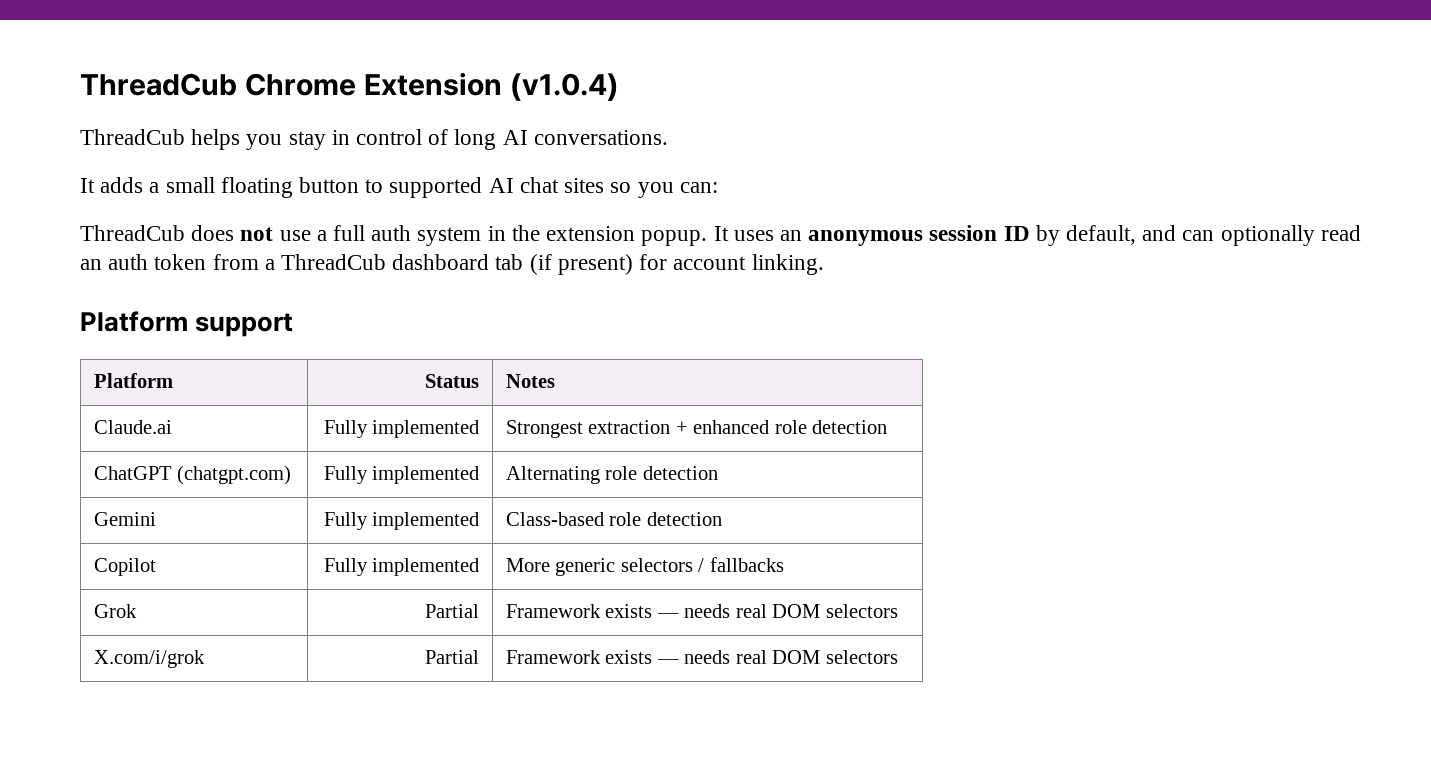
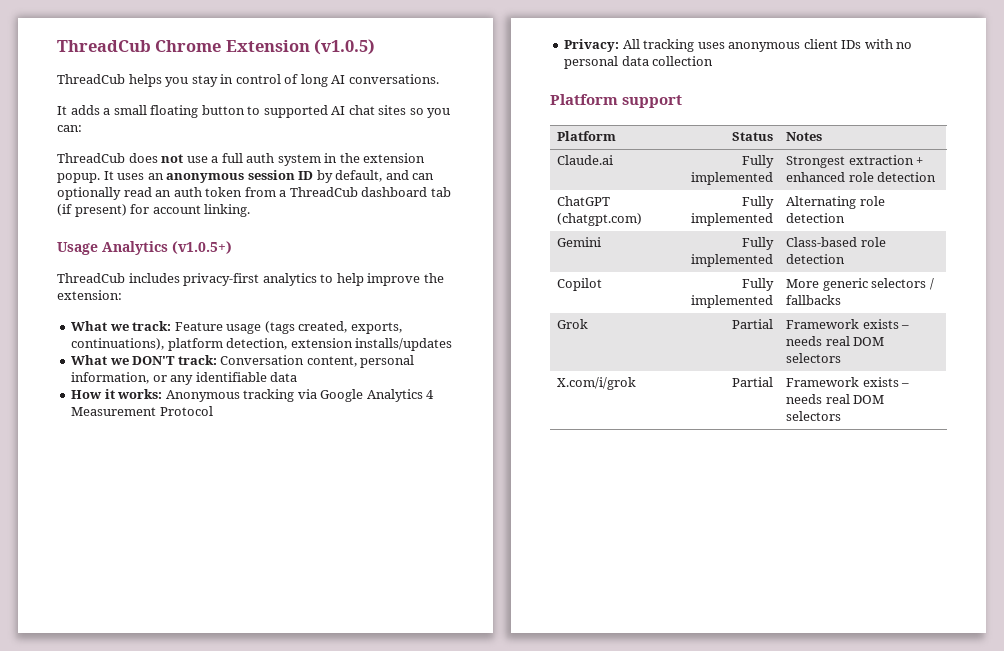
[509,73,619,101] (v1.0.4) -> [314,39,376,55] (v1.0.5)
(824, 264) none -> [57,241,232,255] [57,273,444,286] [57,290,122,300] [71,321,402,334] [71,338,453,351] [71,355,415,368] [71,372,298,385] [71,389,435,402] [71,406,213,416] [564,39,913,52] [564,56,714,69] // Usage Analytics (v1.0.5+) // ThreadCub includes privacy-first analytics to help improve the extension: // What we track: Feature usage (tags created, exports, continuations), platform detection, extension installs/updates // What we DON'T track: Conversation content, personal information, or any identifiable data // How it works: Anonymous tracking via Google Analytics 4 Measurement Protocol // Privacy: All tracking uses anonymous client IDs with no personal data collection
[656,613,679,618] — -> [901,325,910,329] –
[656,659,679,664] — -> [901,383,910,387] –

